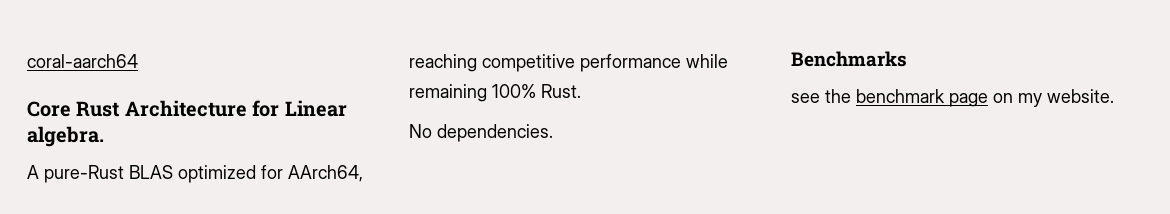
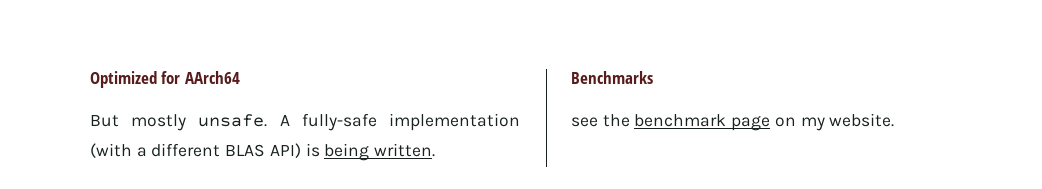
[27,54,138,68] [27,100,347,117] [27,126,104,147] [27,165,363,183] [409,54,728,72] [409,84,581,102] [409,124,553,142] coral-aarch64 // Core Rust Architecture for Linear algebra. // A pure-Rust BLAS optimized for AArch64, reaching competitive performance while remaining 100% Rust. // No dependencies. -> [90,71,240,88] [90,113,520,131] [90,143,436,161] Optimized for AArch64 // But mostly unsafe. A fully-safe implementation (with a different BLAS API) is being written.

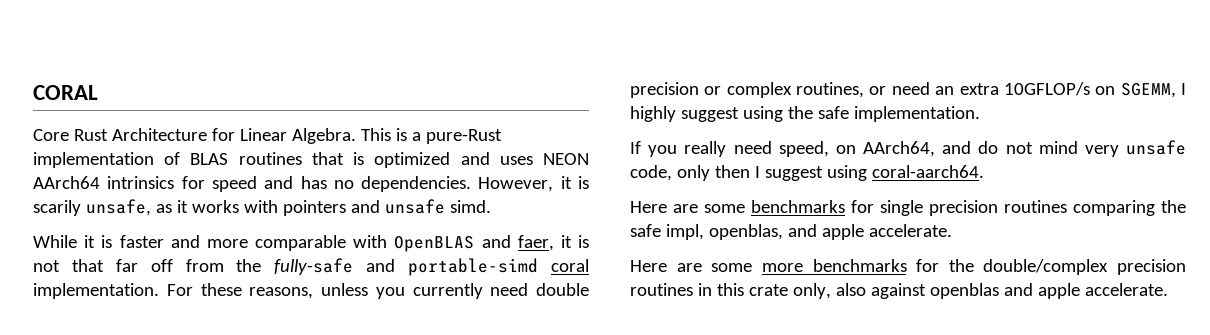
[90,71,240,88] [90,113,520,131] [90,143,436,161] [571,71,653,84] [571,113,895,131] Optimized for AArch64 // But mostly unsafe. A fully-safe implementation (with a different BLAS API) is being written. // Benchmarks // see the benchmark page on my website. -> [33,85,98,100] [33,128,502,144] [33,152,589,168] [33,176,589,192] [33,199,491,216] [33,235,589,252] [33,258,589,276] [33,283,589,299] [630,82,1186,98] [630,106,980,122] [630,140,1187,157] [630,165,984,181] [630,200,1186,216] [630,224,952,240] [630,259,1186,275] [630,283,1168,299] CORAL // Core Rust Architecture for Linear Algebra. This is a pure-Rust implementation of BLAS routines that is optimized and uses NEON AArch64 intrinsics for speed and has no dependencies. However, it is scarily unsafe, as it works with pointers and unsafe simd. // While it is faster and more comparable with OpenBLAS and faer, it is not that far off from the fully-safe and portable-simd coral implementation. For these reasons, unless you currently need double precision or complex routines, or need an extra 10GFLOP/s on SGEMM, I highly suggest using the safe implementation. // If you really need speed, on AArch64, and do not mind very unsafe code, only then I suggest using coral-aarch64. // Here are some benchmarks for single precision routines comparing the safe impl, openblas, and apple accelerate. // Here are some more benchmarks for the double/complex precision routines in this crate only, also against openblas and apple accelerate.

